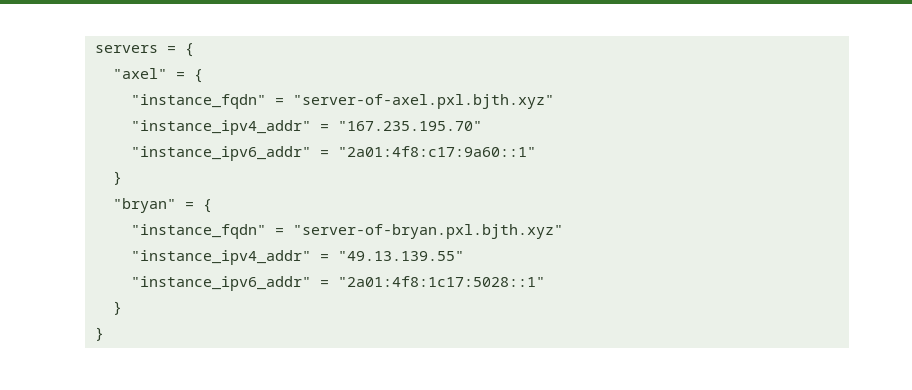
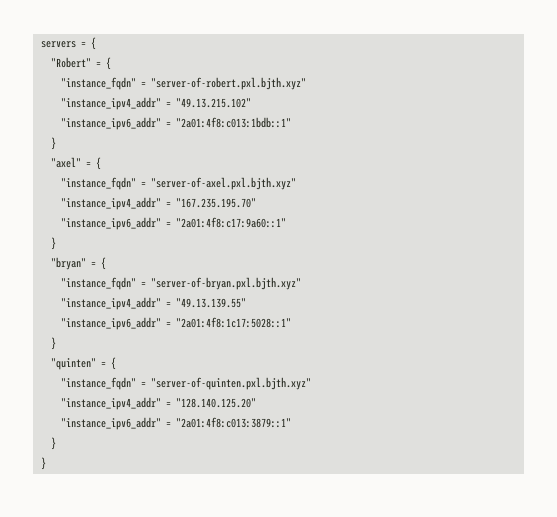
(194, 50) none -> [50,57,111,70] [60,77,306,90] [60,97,251,110] [60,117,291,130] [50,137,56,150] // "Robert" = { // "instance_fqdn" = "server-of-robert.pxl.bjth.xyz" // "instance_ipv4_addr" = "49.13.215.102" // "instance_ipv6_addr" = "2a01:4f8:c013:1bdb::1" // }
[94,327,104,341] // } -> [50,357,116,370] [60,377,311,390] [60,397,256,410] [60,417,291,430] [50,437,56,450] [40,457,46,470] // "quinten" = { // "instance_fqdn" = "server-of-quinten.pxl.bjth.xyz" // "instance_ipv4_addr" = "128.140.125.20" // "instance_ipv6_addr" = "2a01:4f8:c013:3879::1" // } // }

